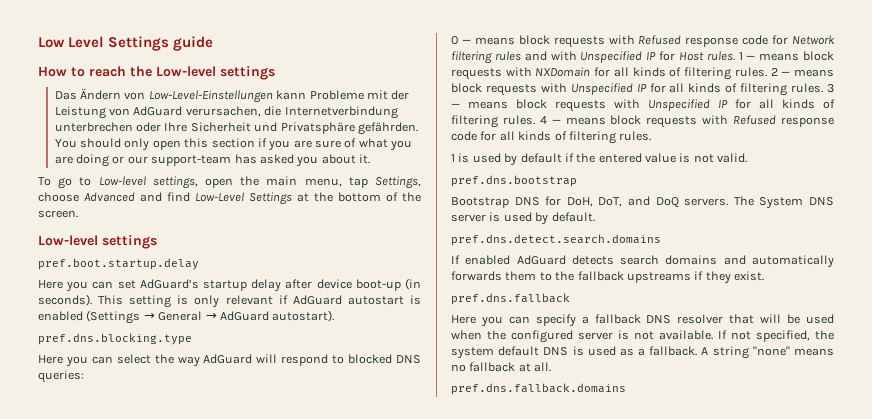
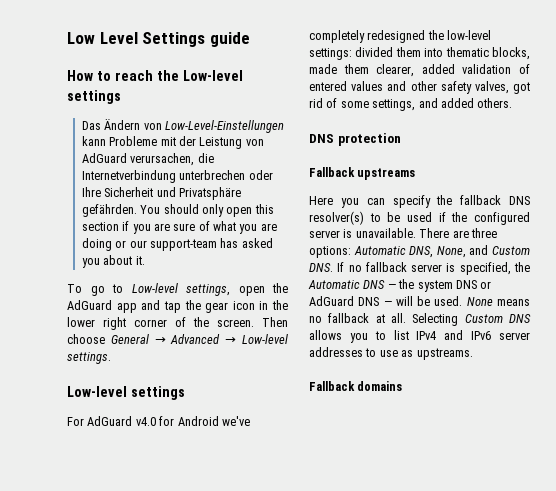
[266,176,421,189] [38,192,421,205] [38,210,78,218] [38,235,157,249] [38,258,199,270] [38,278,421,292] [38,294,421,308] [38,310,335,324] [38,333,192,345] [38,354,422,367] [38,370,84,383] [451,35,835,48] [451,51,834,64] [451,67,834,80] [451,83,835,96] [451,99,835,112] [451,115,834,128] [451,131,652,144] [451,153,748,166] [451,175,577,187] [451,196,834,209] [451,212,595,225] [451,234,661,246] [451,255,834,268] [451,271,764,284] [451,293,570,305] main menu, tap Settings, choose Advanced and find Low-Level Settings at the bottom of the screen. // Low-level settings // pref.boot.startup.delay // Here you can set AdGuard’s startup delay after device boot-up (in seconds). This setting is only relevant if AdGuard autostart is enabled (Settings → General → AdGuard autostart). // pref.dns.blocking.type // Here you can select the way AdGuard will respond to blocked DNS queries: // 0 — means block requests with Refused response code for Network filtering rules and with Unspecified IP for Host rules. 1 — means block requests with NXDomain for all kinds of filtering rules. 2 — means block requests with Unspecified IP for all kinds of filtering rules. 3 — means block requests with Unspecified IP for all kinds of filtering rules. 4 — means block requests with Refused response code for all kinds of filtering rules. // 1 is used by default if the entered value is not valid. // pref.dns.bootstrap // Bootstrap DNS for DoH, DoT, and DoQ servers. The System DNS server is used by default. // pref.dns.detect.search.domains // If enabled AdGuard detects search domains and automatically forwards them to the fallback upstreams if they exist. // pref.dns.fallback -> [67,300,288,313] [67,317,288,330] [67,334,288,344] [67,352,111,364] [67,386,185,400] [67,416,250,426] [309,30,492,43] [309,47,530,60] [309,64,530,77] [309,81,530,94] [309,98,513,111] [309,133,401,146] [309,167,416,180] AdGuard app and tap the gear icon in the lower right corner of the screen. Then choose General → Advanced → Low-level settings. // Low-level settings // For AdGuard v4.0 for Android we've completely redesigned the low-level settings: divided them into thematic blocks, made them clearer, added validation of entered values and other safety valves, got rid of some settings, and added others. // DNS protection // Fallback upstreams
[581,316,589,324] a -> [436,195,453,205] the
[677,314,782,324] resolver that will -> [309,211,381,225] resolver(s) to
[451,330,482,340] when -> [438,212,446,222] if
[634,330,834,342] [451,346,790,359] not available. If not specified, the system default DNS is used as a fallback. A string "none" -> [355,228,497,238] [309,245,530,258] [309,262,530,275] [308,279,492,292] [309,296,493,306] unavailable. There are three options: Automatic DNS, None, and Custom DNS. If no fallback server is specified, the Automatic DNS — the system DNS or AdGuard DNS — will be used. None
[451,383,626,395] // pref.dns.fallback.domains -> [412,313,531,326] [309,330,530,343] [309,347,473,360] [309,381,403,391] Selecting Custom DNS allows you to list IPv4 and IPv6 server addresses to use as upstreams. // Fallback domains

